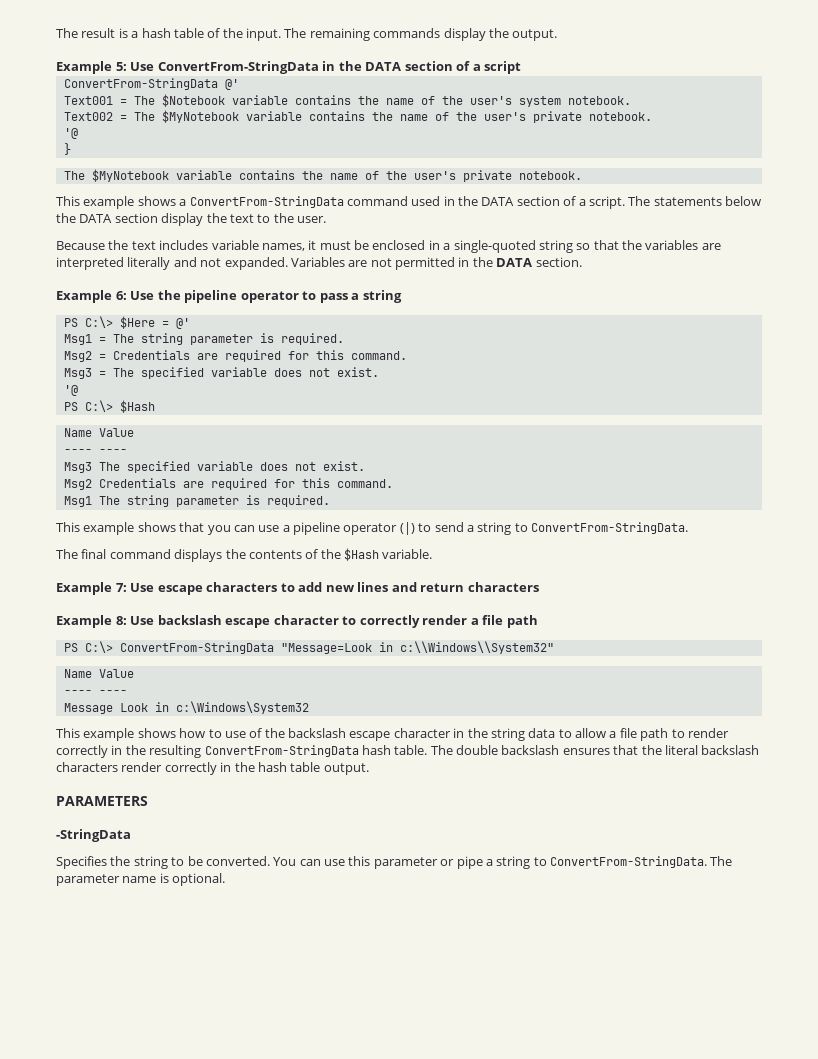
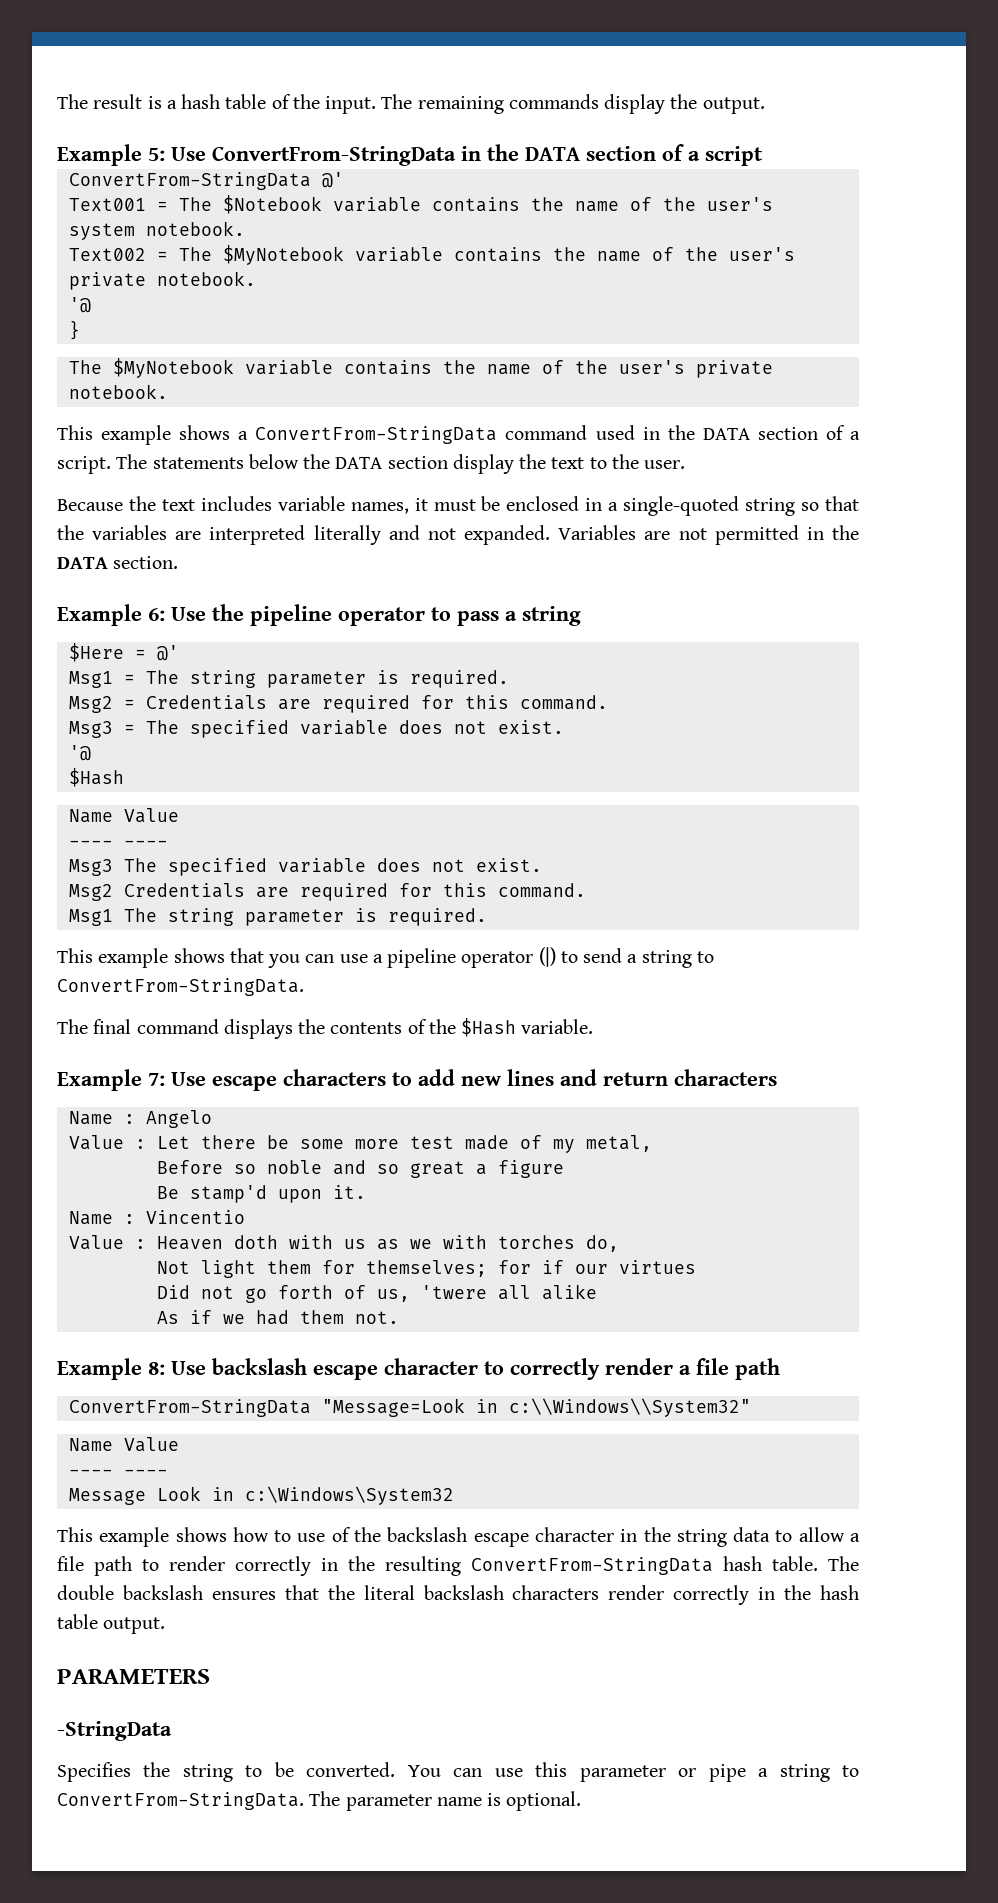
[63,316,113,328] PS C:\> -> (581, 616) none
[63,400,113,412] PS C:\> -> (91, 753) none
(539, 587) none -> [68,1110,212,1128] [68,1135,652,1153] [156,1160,564,1178] [156,1185,366,1203] [68,1210,245,1225] [68,1235,619,1252] [156,1260,696,1278] [156,1284,597,1303] [156,1310,399,1325] // Name : Angelo // Value : Let there be some more test made of my metal, // Before so noble and so great a figure // Be stamp'd upon it. // Name : Vincentio // Value : Heaven doth with us as we with torches do, // Not light them for themselves; for if our virtues // Did not go forth of us, 'twere all alike // As if we had them not.
[63,641,113,653] PS C:\> -> (780, 1369) none

